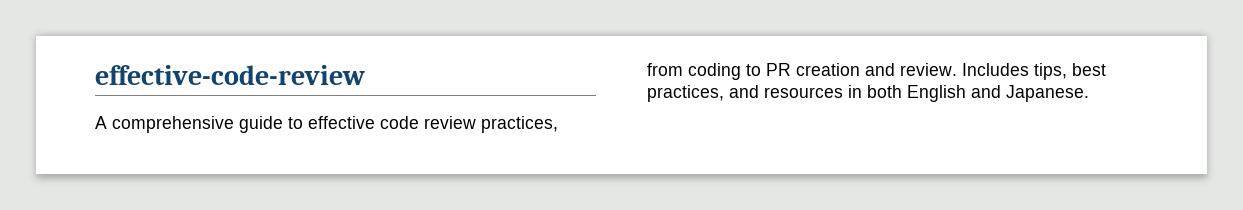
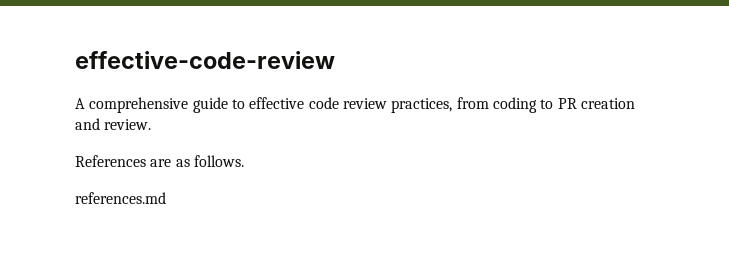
[962,63,1106,80] [647,85,1089,102] Includes tips, best practices, and resources in both English and Japanese. -> [75,155,244,167] [75,192,166,204] // References are as follows. // references.md

